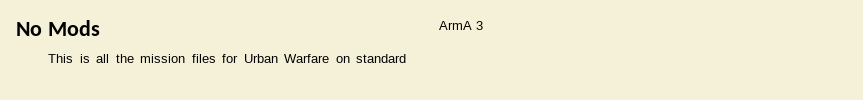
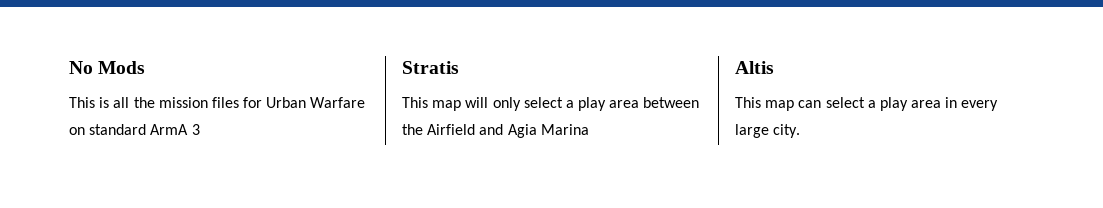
(483, 25) none -> [402,61,459,74] [402,97,700,111] [402,124,589,138] [735,61,774,74] [735,97,999,111] [735,124,801,138] // Stratis // This map will only select a play area between the Airfield and Agia Marina // Altis // This map can select a play area in every large city.

